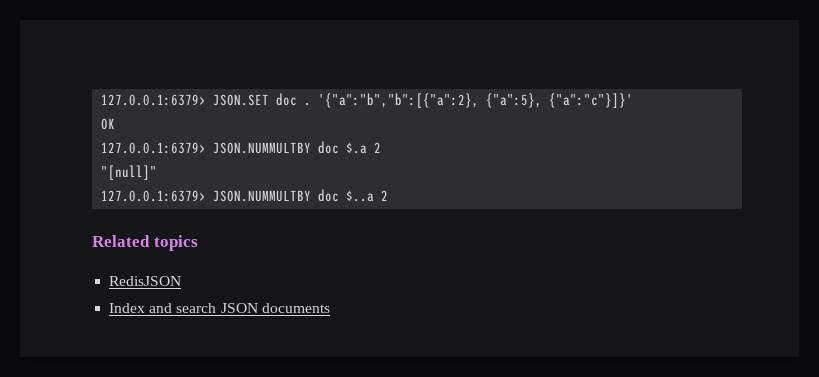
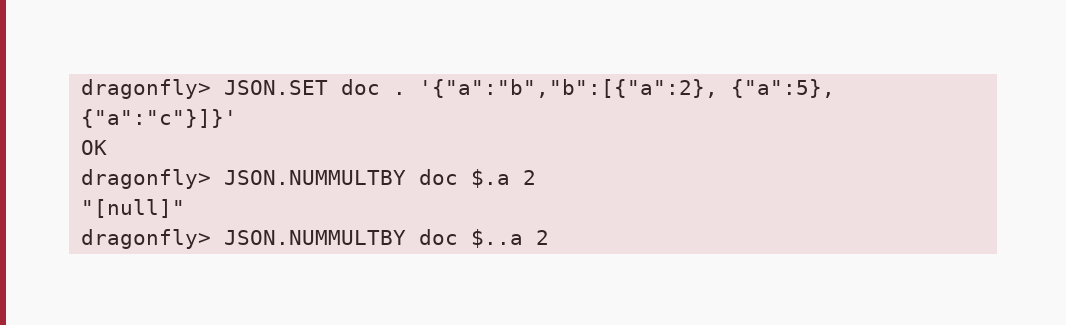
[101,94,207,106] 127.0.0.1:6379> -> [81,79,212,99] dragonfly>
[101,142,207,154] 127.0.0.1:6379> -> [81,169,212,189] dragonfly>
[101,190,207,202] 127.0.0.1:6379> -> [81,229,212,249] dragonfly>
[92,235,198,251] [109,276,182,286] [109,303,330,313] // Related topics // RedisJSON // Index and search JSON documents -> (550, 237) none

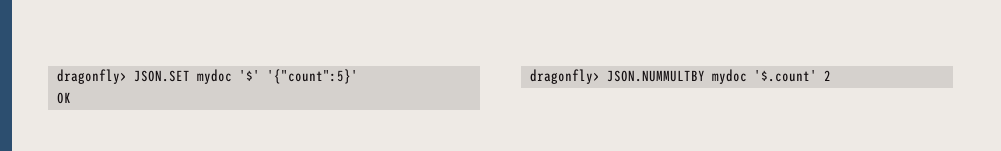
[341,79,836,98] [81,109,238,128] doc . '{"a":"b","b":[{"a":2}, {"a":5}, {"a":"c"}]}' -> [197,69,359,84] mydoc '$' '{"count":5}'
[419,169,537,188] [81,199,186,218] [81,229,550,249] doc $.a 2 // "[null]" // dragonfly> JSON.NUMMULTBY doc $..a 2 -> [712,69,832,84] mydoc '$.count' 2

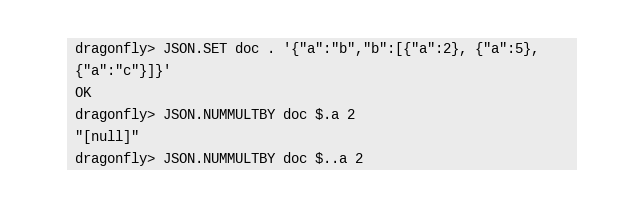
[197,69,359,84] mydoc '$' '{"count":5}' -> [234,42,539,56] [74,64,171,78] doc . '{"a":"b","b":[{"a":2}, {"a":5}, {"a":"c"}]}'
[712,69,832,84] mydoc '$.count' 2 -> [282,108,355,120] [74,130,139,144] [74,152,363,166] doc $.a 2 // "[null]" // dragonfly> JSON.NUMMULTBY doc $..a 2

